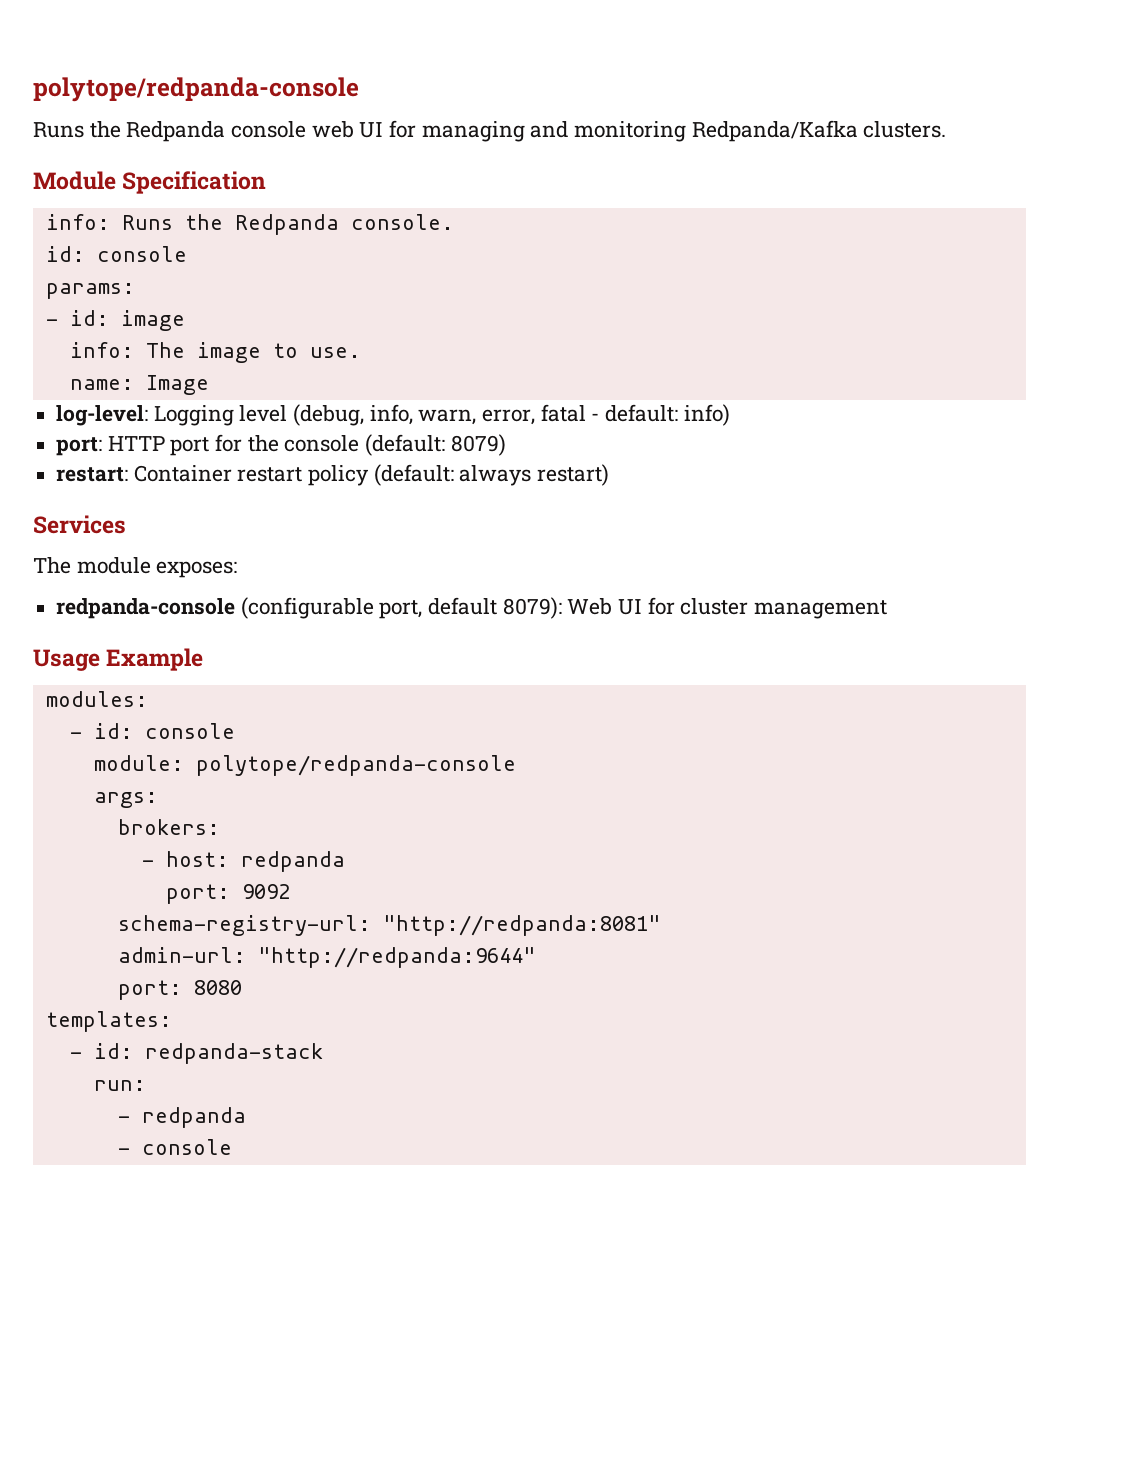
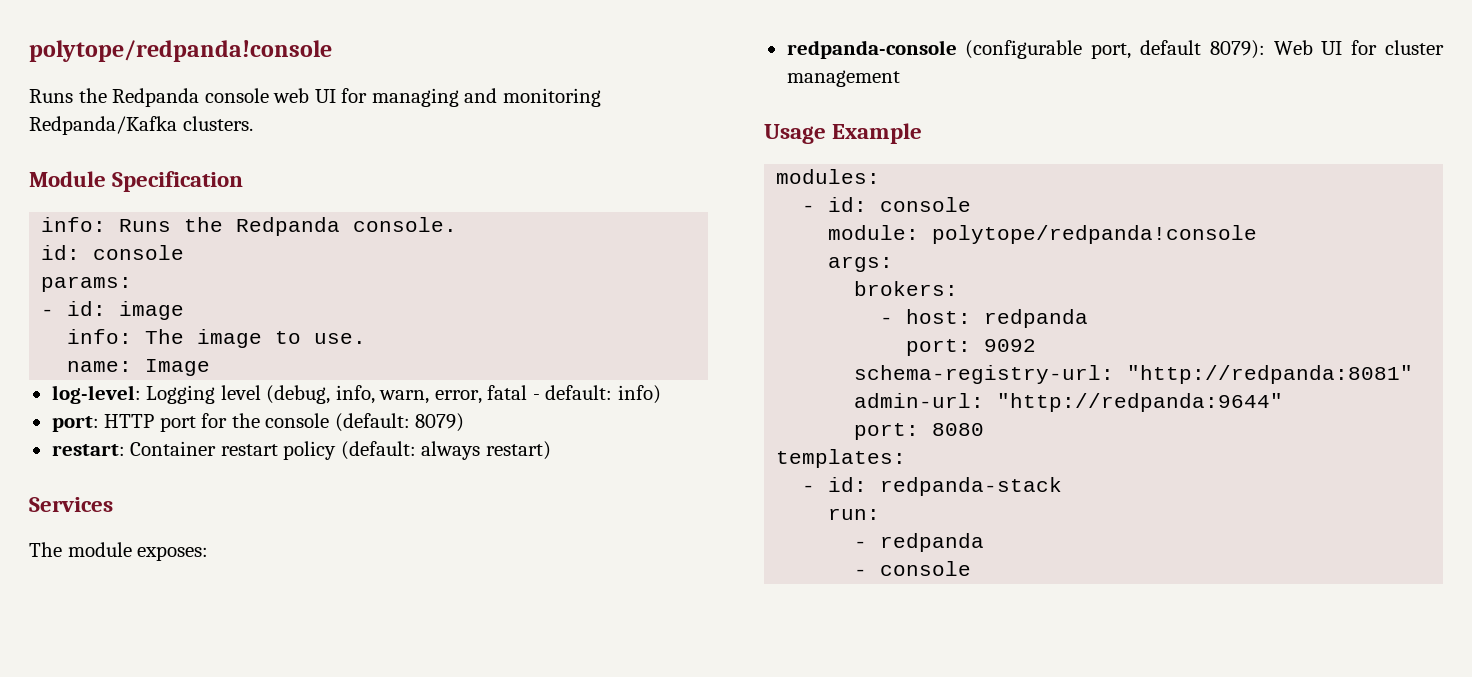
[33,77,359,102] polytope/redpanda-console -> [29,40,332,62] polytope/redpanda!console
[195,755,516,776] polytope/redpanda-console -> [932,225,1258,244] polytope/redpanda!console

